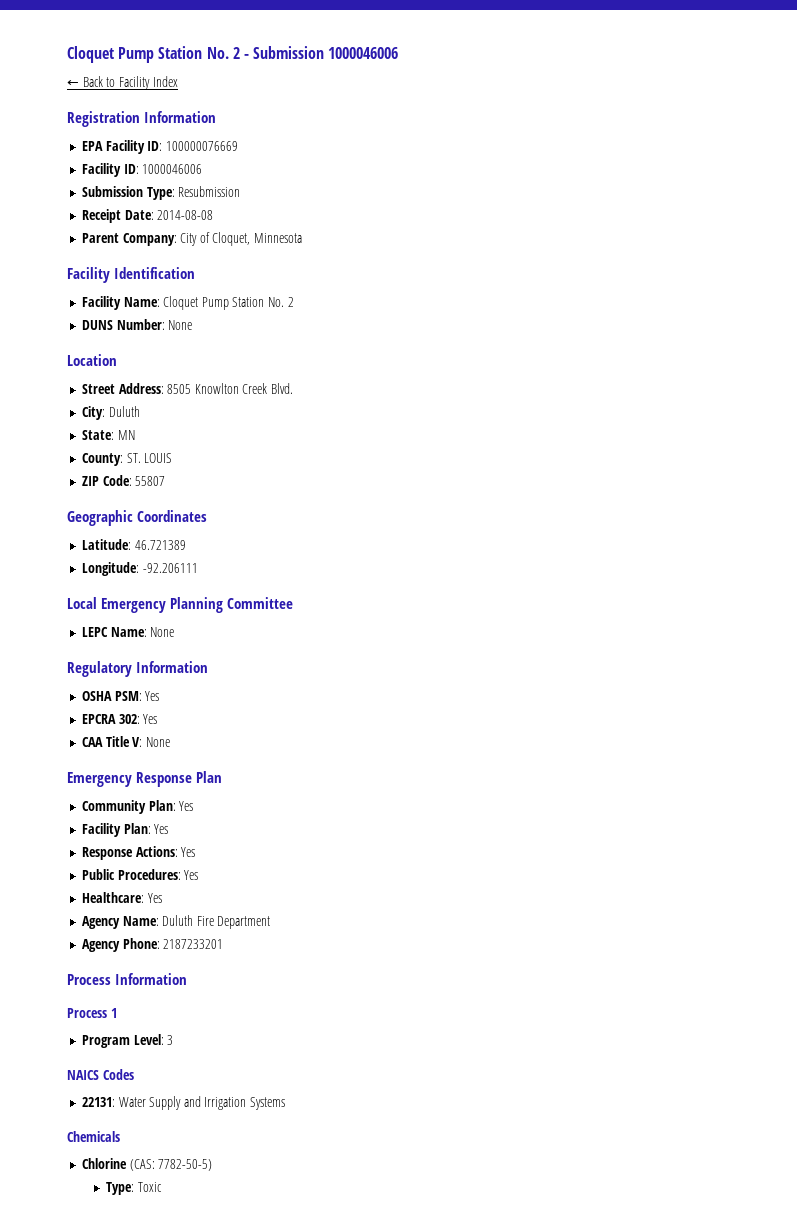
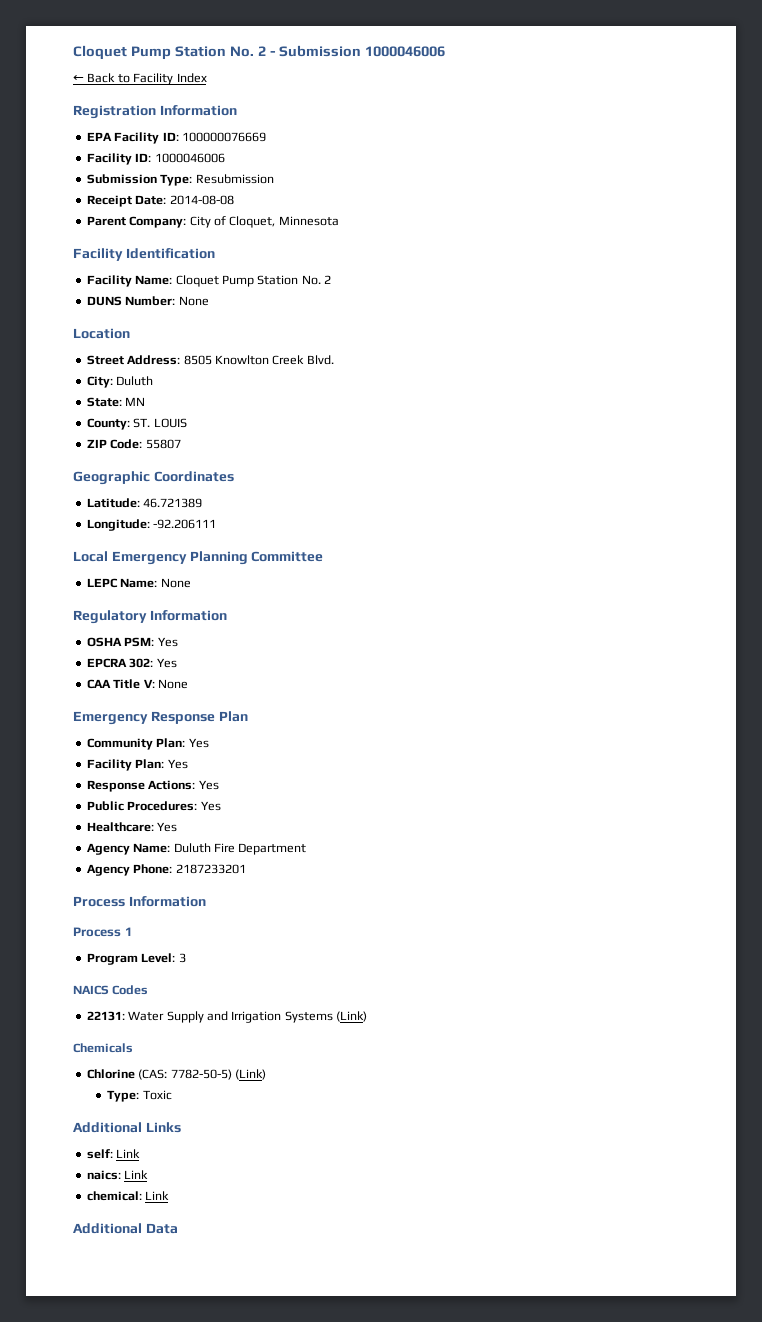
(286, 1103) none -> [336,1011,367,1022] (Link)
(213, 1165) none -> [234,1069,266,1080] (Link)
(162, 1187) none -> [73,1122,181,1133] [86,1149,141,1159] [86,1170,149,1180] [86,1191,170,1201] [73,1223,178,1234] // Additional Links // self: Link // naics: Link // chemical: Link // Additional Data

